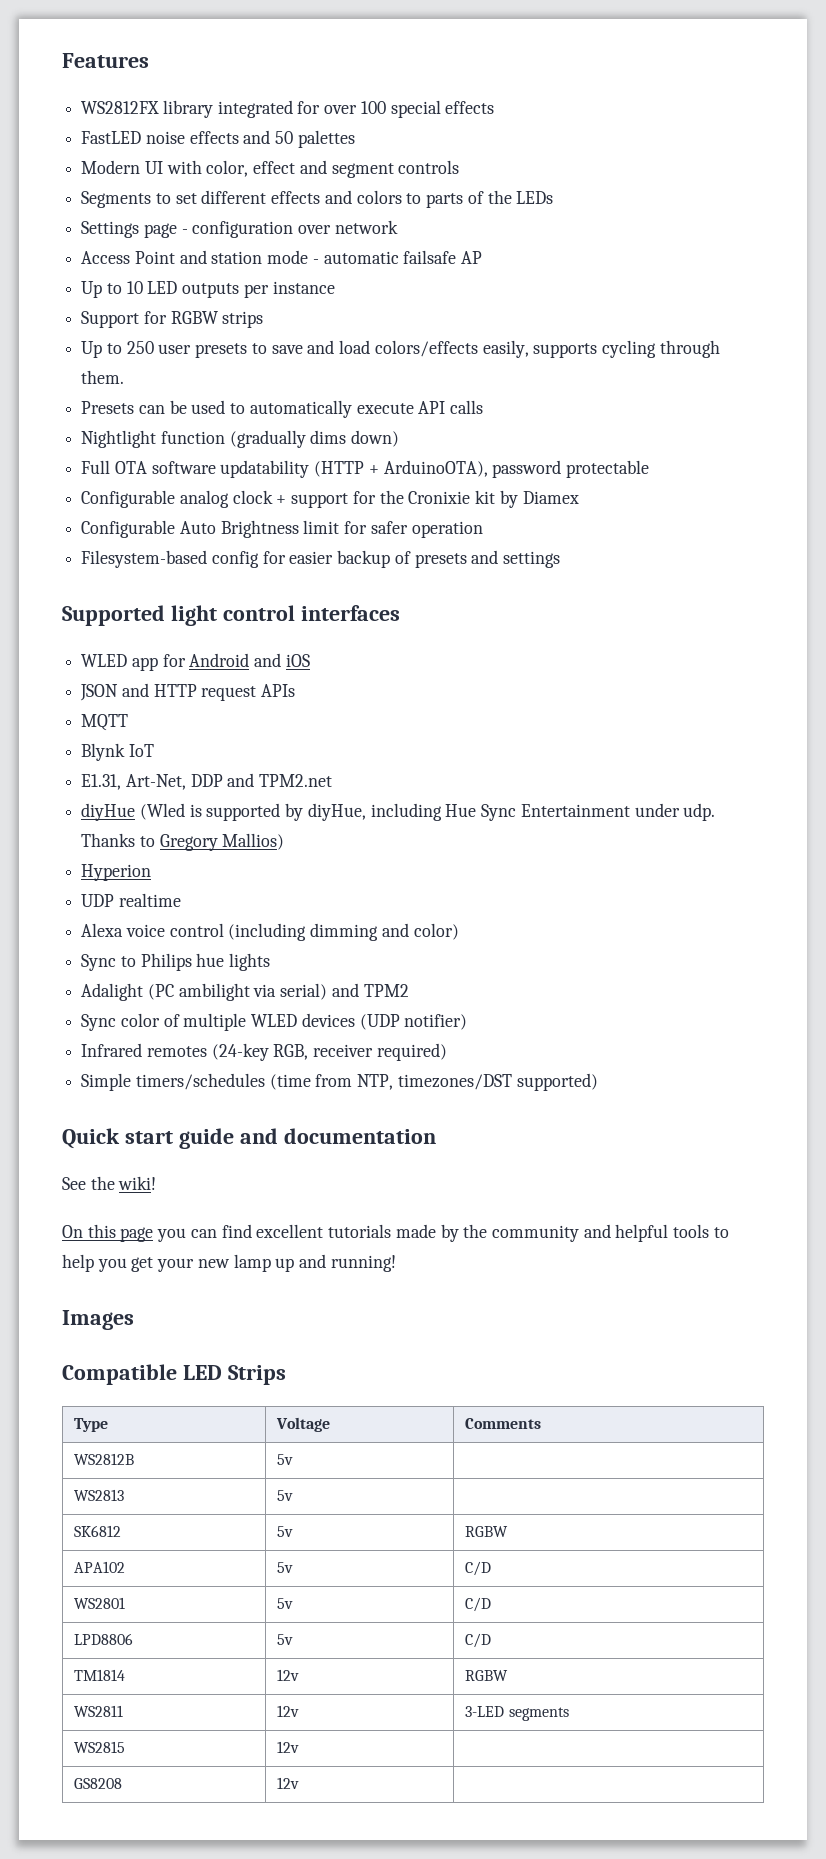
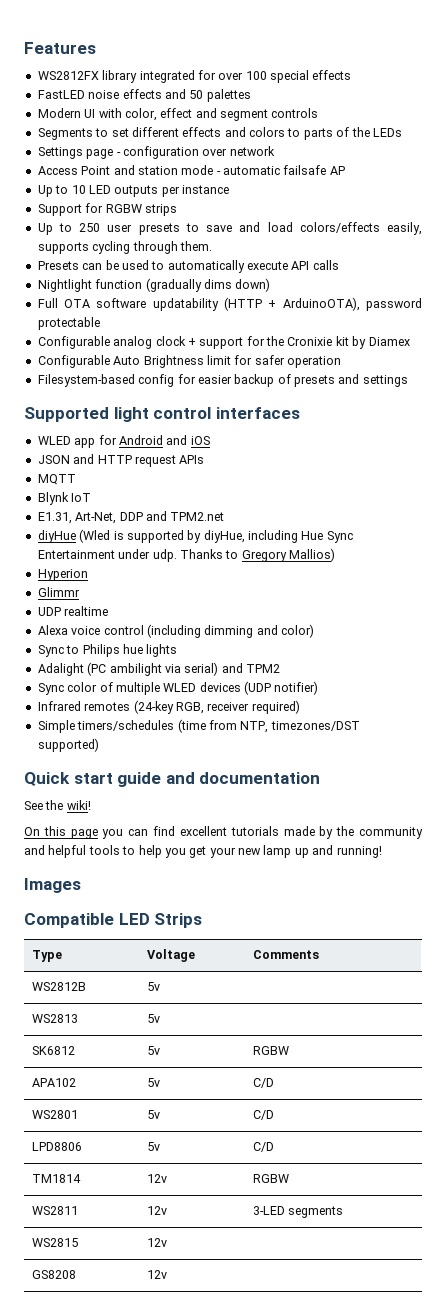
(152, 872) none -> [37,587,80,597] // Glimmr

